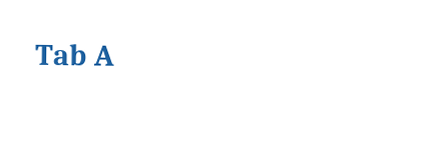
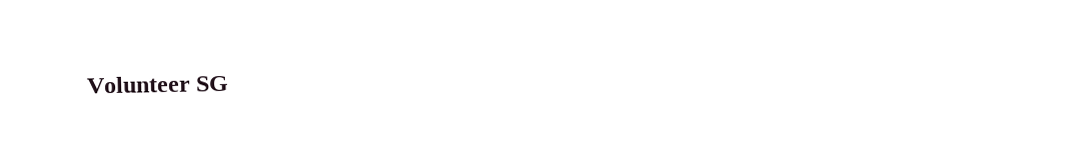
[35,42,115,66] Tab A -> [86,75,230,94] Volunteer SG

